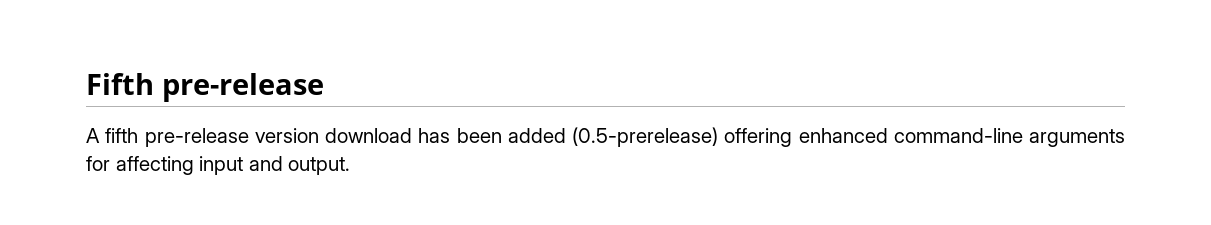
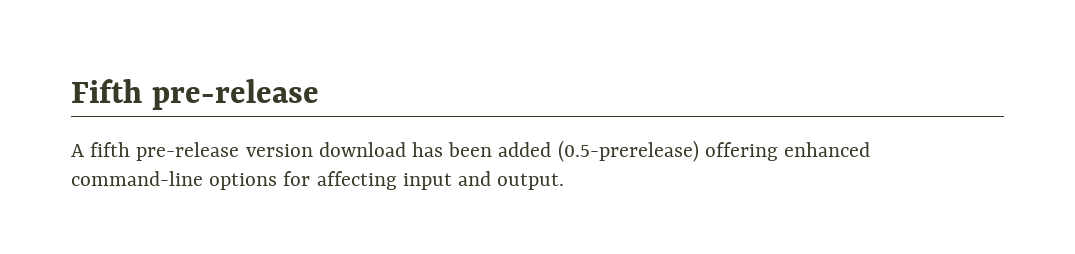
[1029,129,1125,147] arguments -> [209,173,278,190] options

